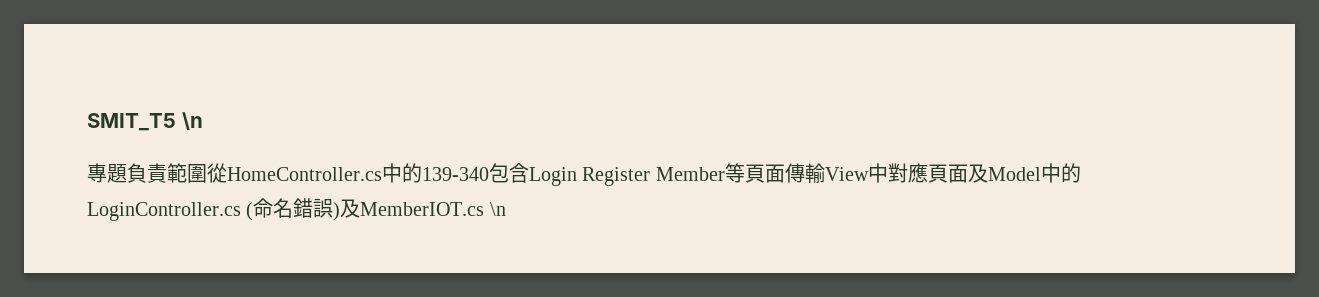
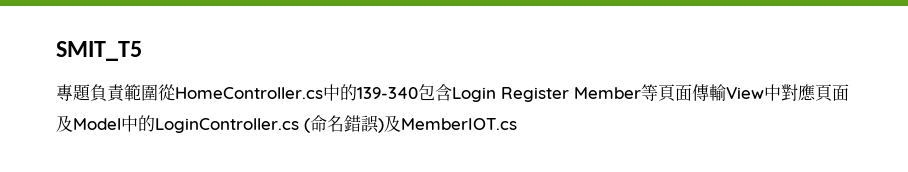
[181,112,203,130] \n -> (142, 51) none
[489,202,506,216] \n -> (517, 124) none

